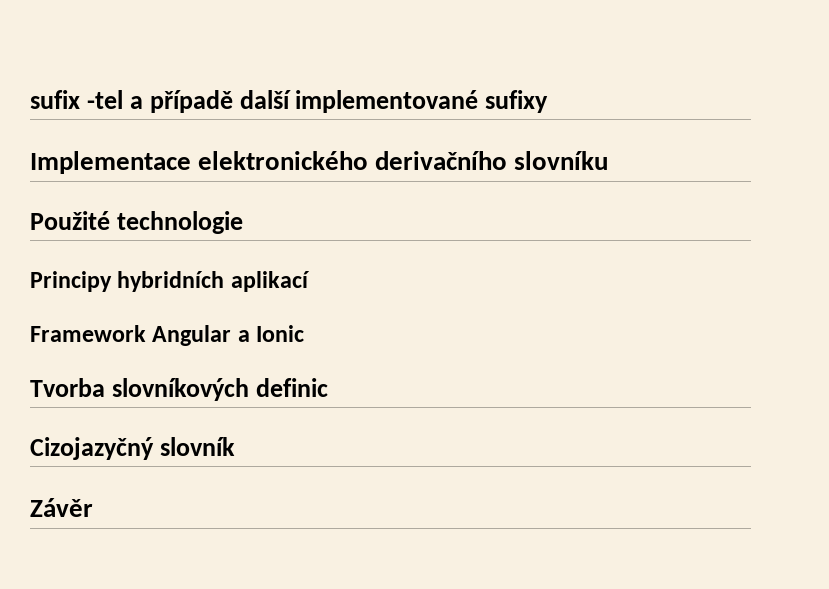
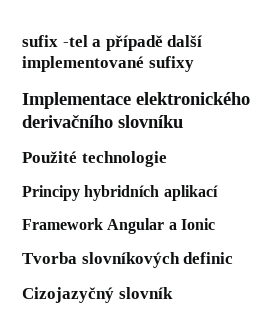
[30,498,93,517] // Závěr -> (173, 293) none

